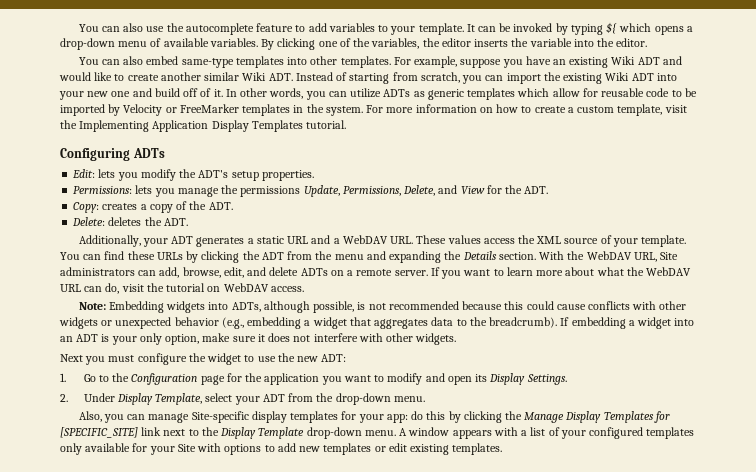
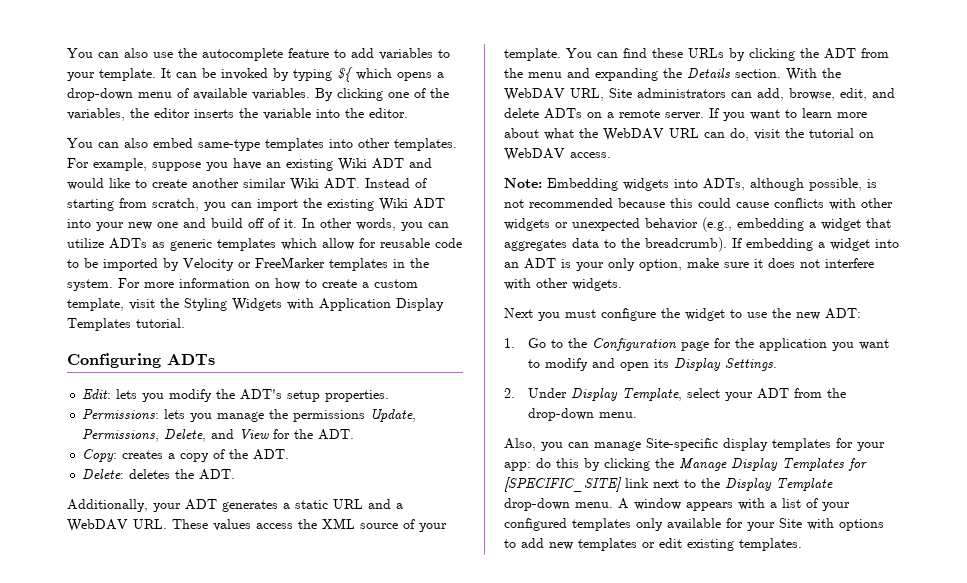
[79,120,150,132] Implementing -> [184,298,314,311] Styling Widgets with

